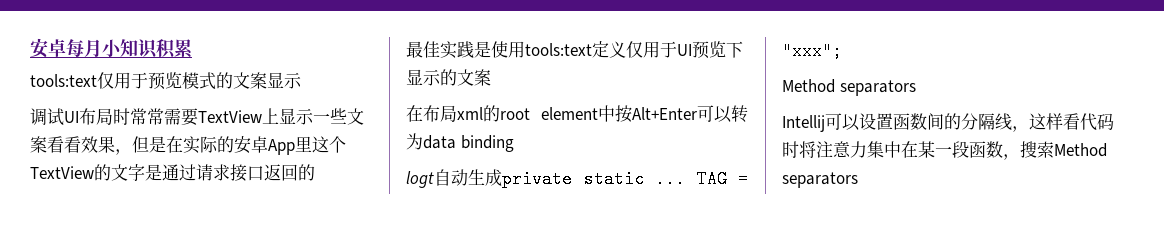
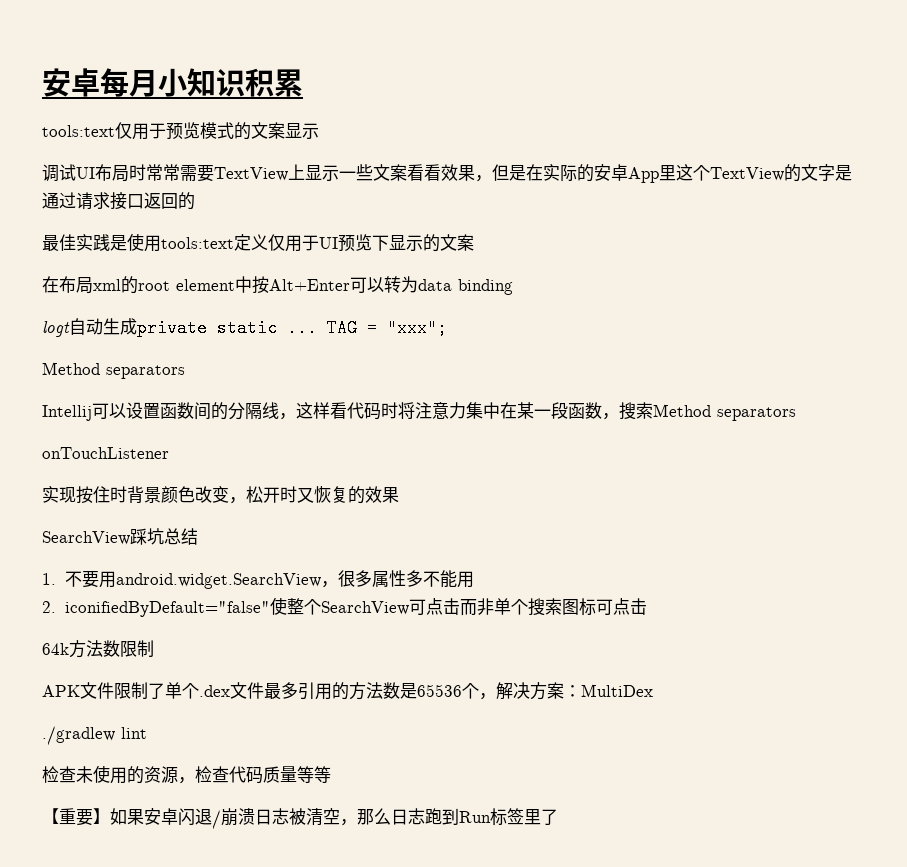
(858, 180) none -> [42,447,169,459] [42,486,399,504] [42,528,198,545] [42,570,474,589] [42,597,647,617] [42,640,154,658] [42,682,653,700] [42,726,147,745] [42,765,331,784] [42,808,558,829] // onTouchListener // 实现按住时背景颜色改变，松开时又恢复的效果 // SearchView踩坑总结 // 1.不要用android.widget.SearchView，很多属性多不能用 // 2. iconifiedByDefault="false"使整个SearchView可点击而非单个搜索图标可点击 // 64k方法数限制 // APK文件限制了单个.dex文件最多引用的方法数是65536个，解决方案：MultiDex // ./gradlew lint // 检查未使用的资源，检查代码质量等等 // 【重要】如果安卓闪退/崩溃日志被清空，那么日志跑到Run标签里了

